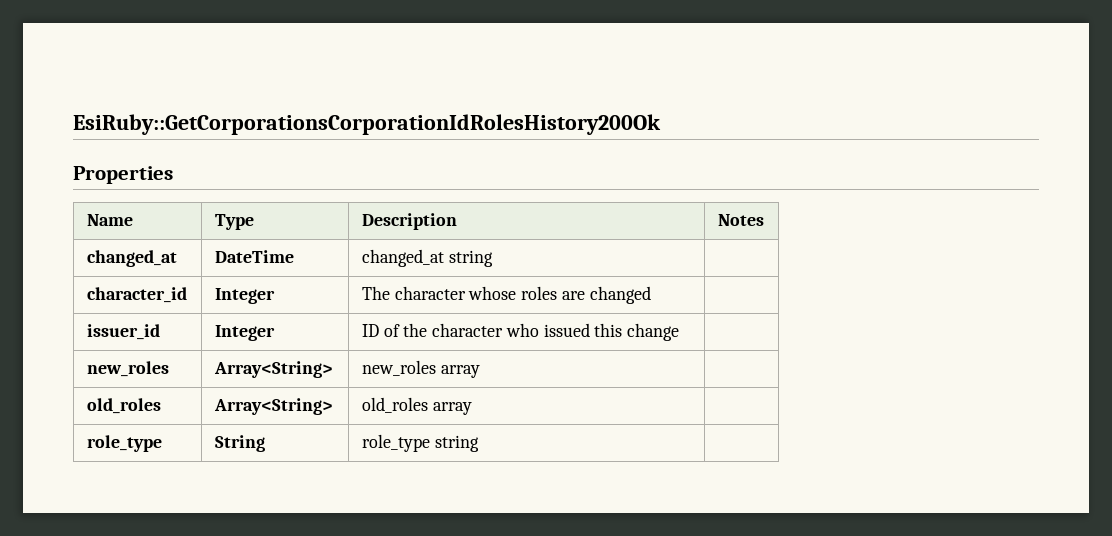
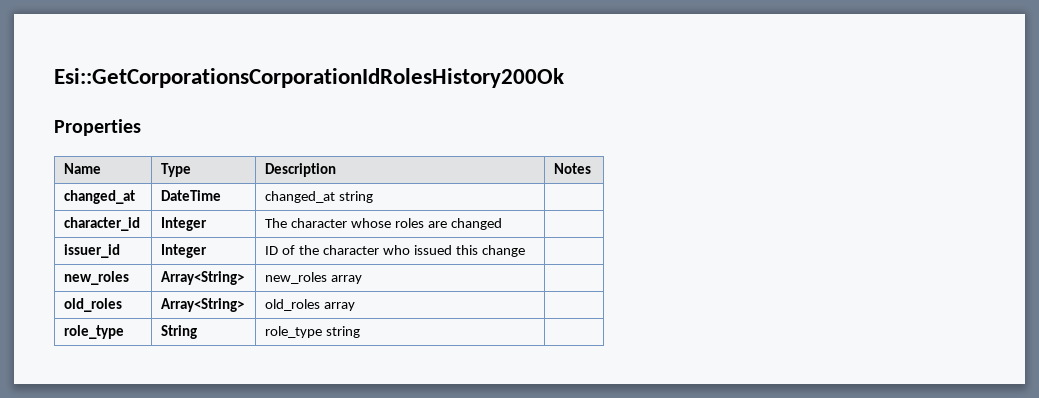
[73,114,661,135] EsiRuby::GetCorporationsCorporationIdRolesHistory200Ok -> [54,68,564,88] Esi::GetCorporationsCorporationIdRolesHistory200Ok

